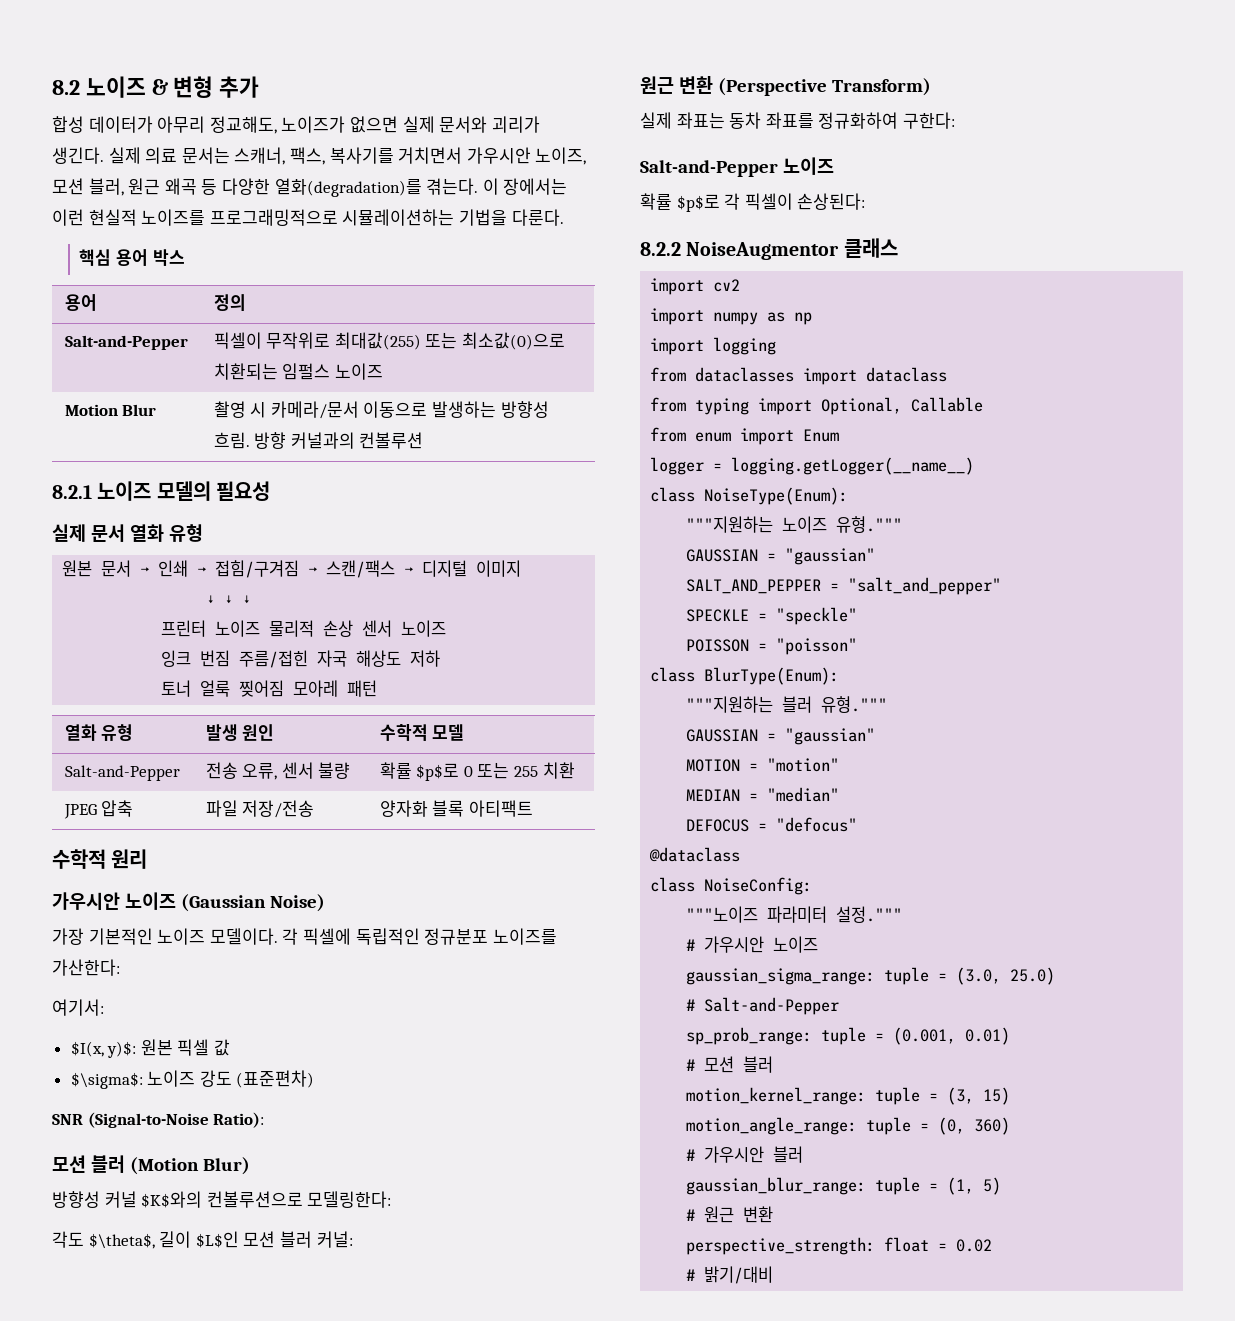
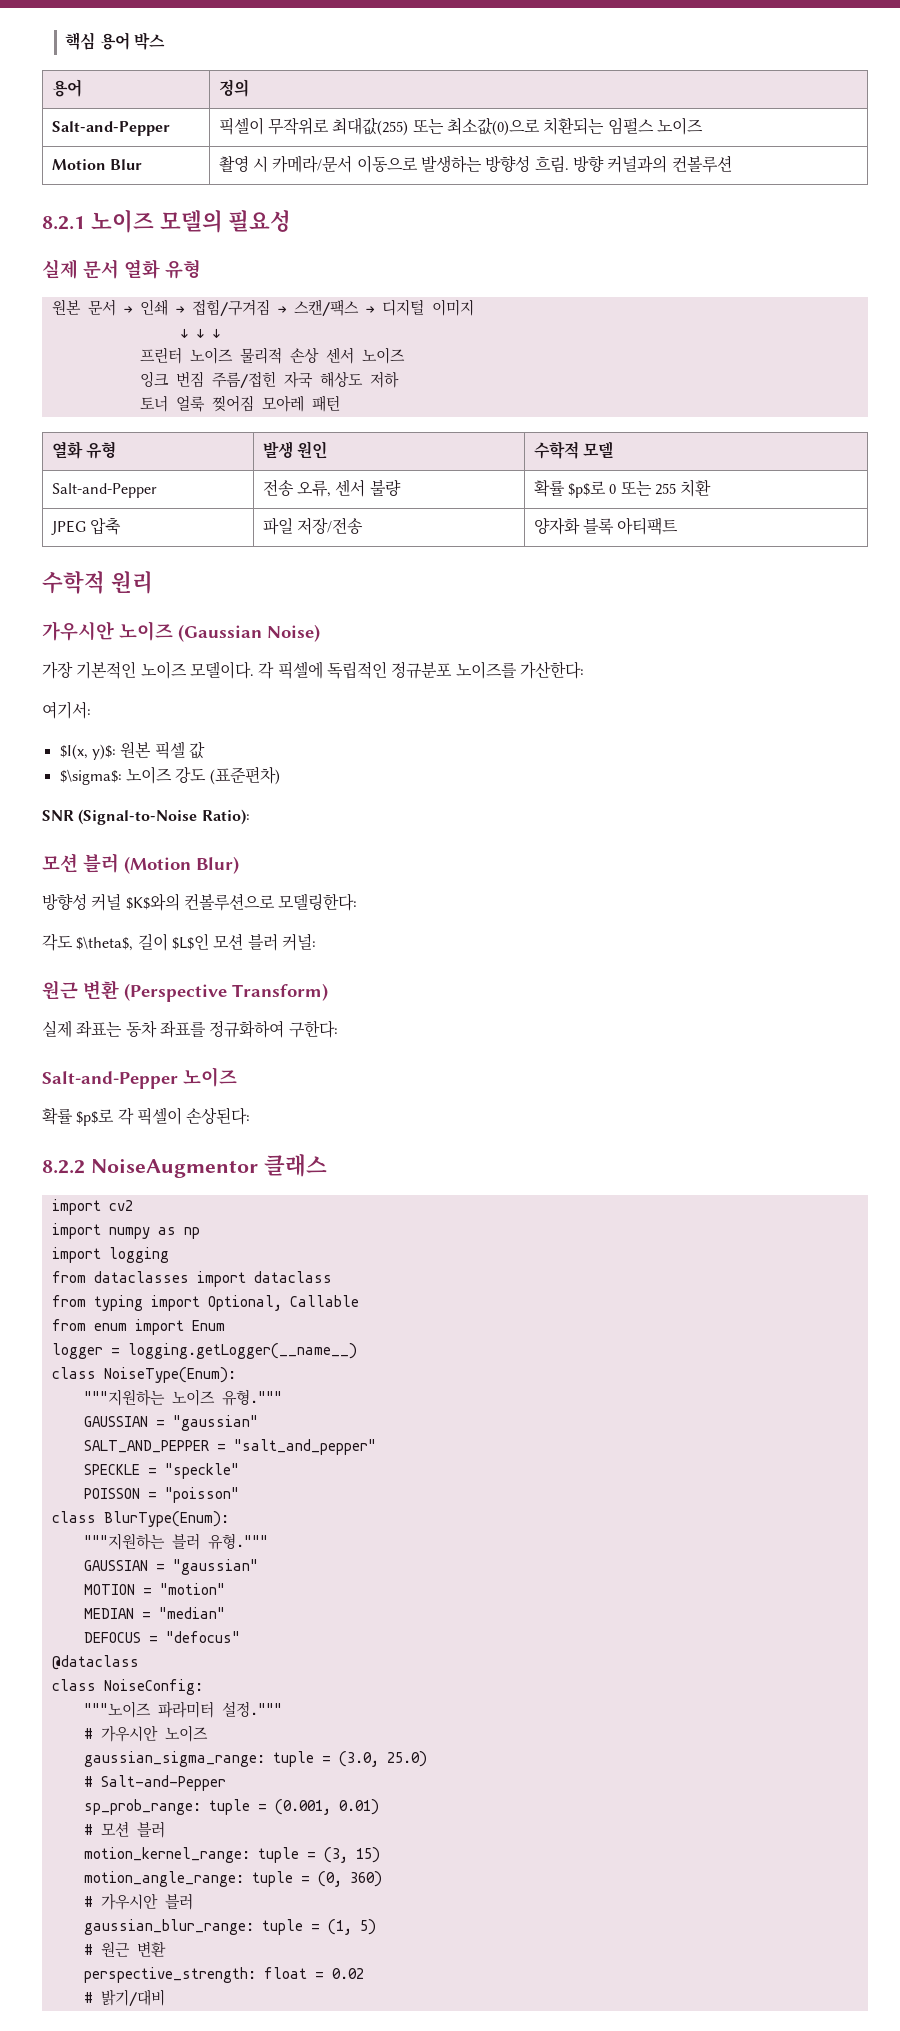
[52,76,260,98] [52,116,540,134] [52,147,587,165] [52,178,568,197] [52,209,564,226] 8.2 노이즈 & 변형 추가 // 합성 데이터가 아무리 정교해도, 노이즈가 없으면 실제 문서와 괴리가 생긴다. 실제 의료 문서는 스캐너, 팩스, 복사기를 거치면서 가우시안 노이즈, 모션 블러, 원근 왜곡 등 다양한 열화(degradation)를 겪는다. 이 장에서는 이런 현실적 노이즈를 프로그래밍적으로 시뮬레이션하는 기법을 다룬다. // -> (65, 41) none

